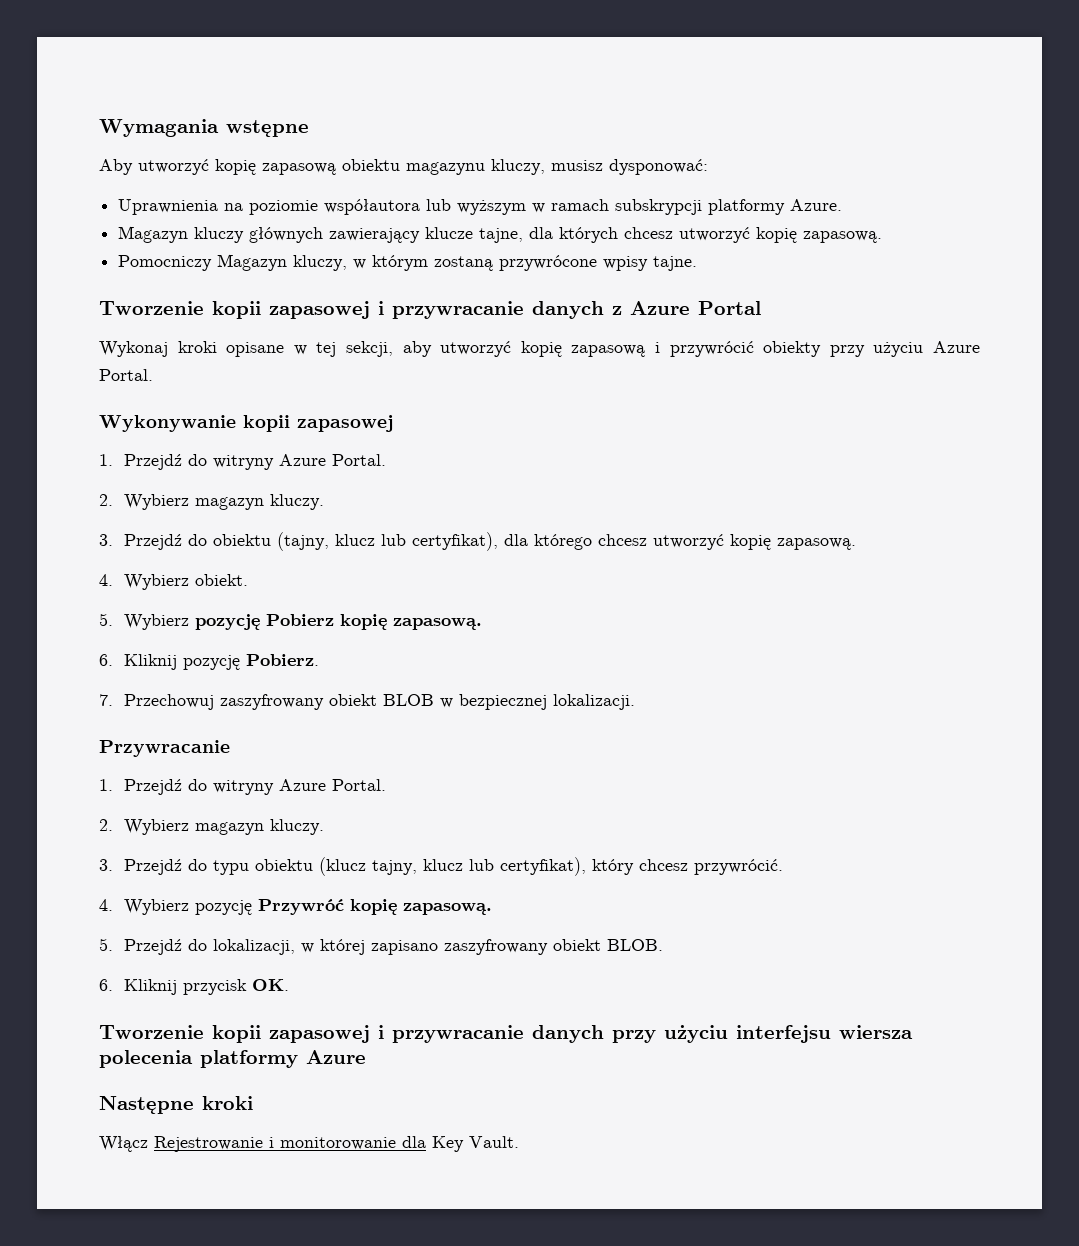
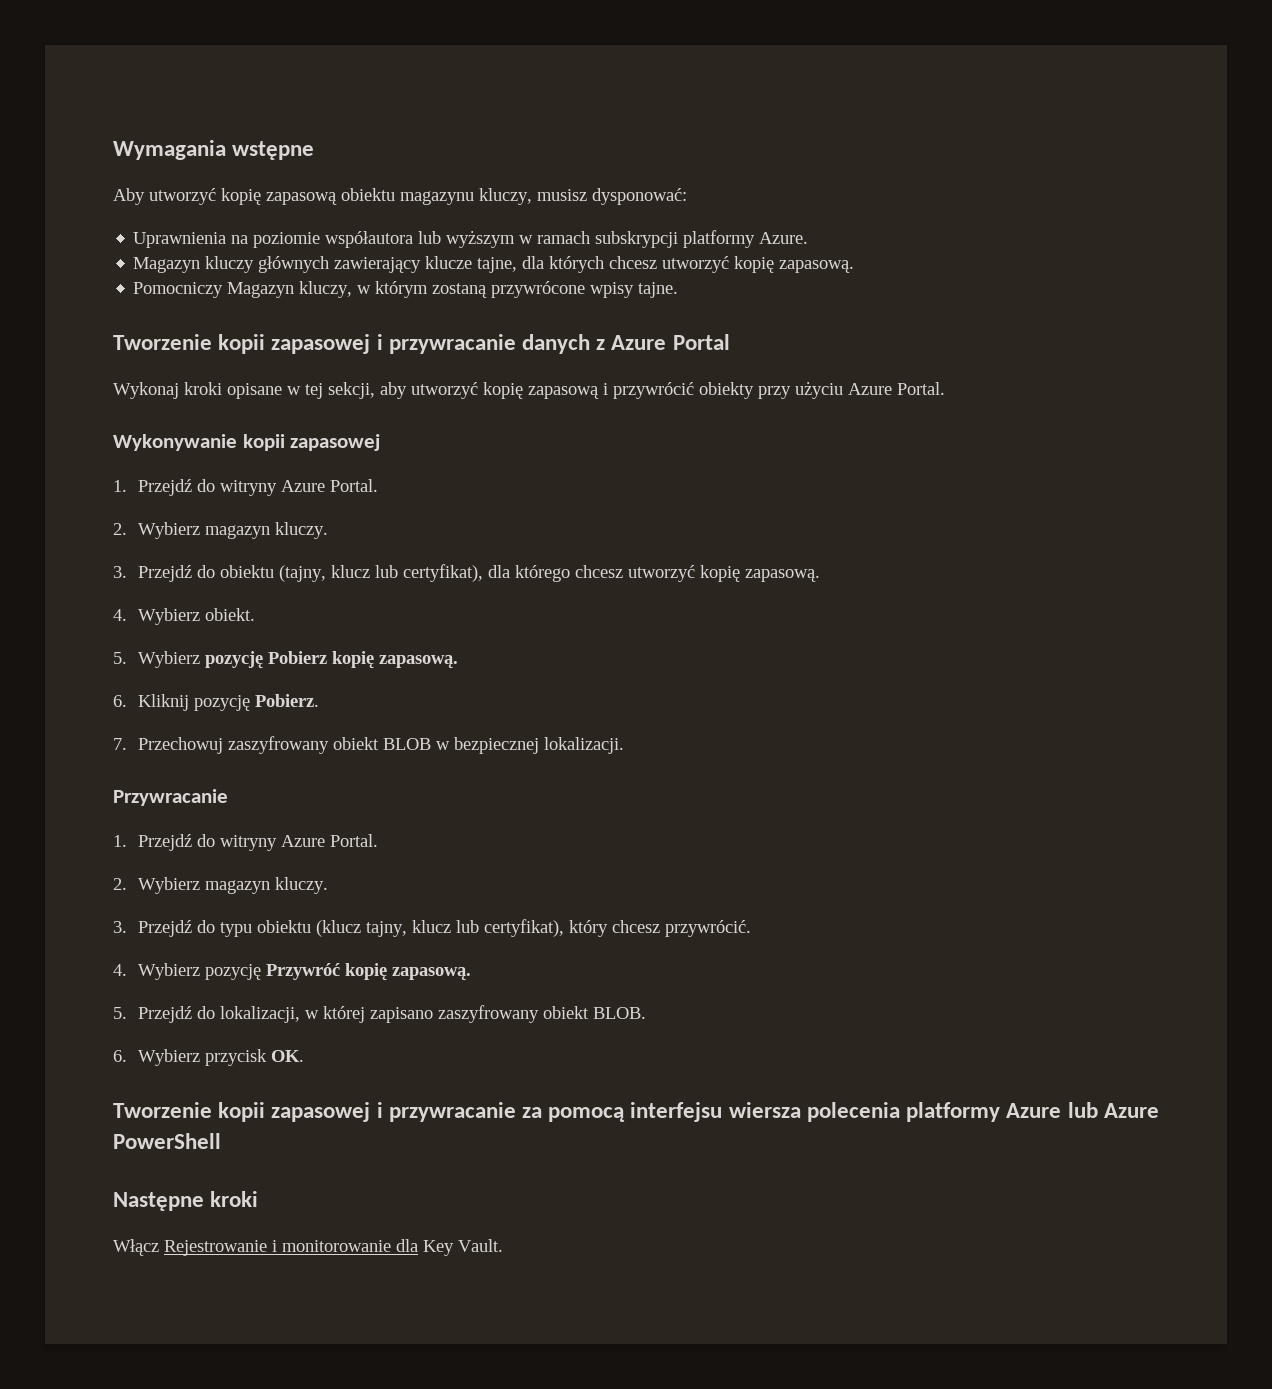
[124,979,178,995] Kliknij -> [138,1049,201,1066] Wybierz
[532,1025,728,1043] danych przy użyciu -> [522,1107,626,1122] za pomocą
(366, 1057) none -> [1067,1102,1159,1118] [113,1133,221,1149] lub Azure PowerShell

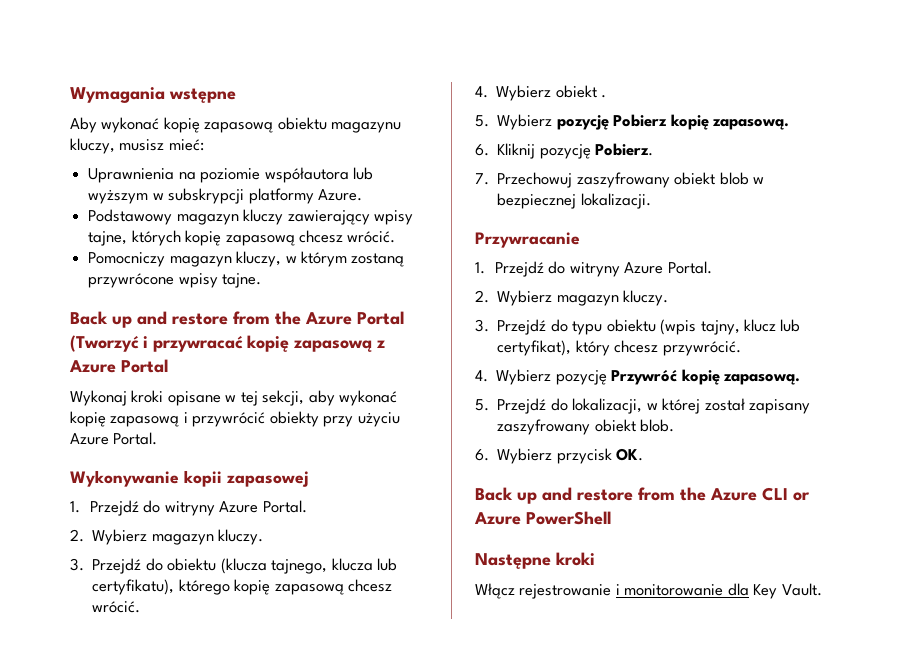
[149,188,216,205] utworzyć -> [101,117,160,133] wykonać
[592,188,687,205] dysponować: -> [168,139,204,151] mieć:
[537,231,591,244] ramach -> (164, 196) none
[133,256,855,273] Magazyn kluczy głównych zawierający klucze tajne, dla których chcesz utworzyć kopię zapasową. -> [88,209,413,225] [88,230,396,246] Podstawowy magazyn kluczy zawierający wpisy tajne, których kopię zapasową chcesz wrócić.
[227,282,295,298] Magazyn -> [169,256,232,267] magazyn
[113,334,591,354] Tworzenie kopii zapasowej i przywracanie danych -> [70,311,404,328] [70,335,372,352] Back up and restore from the Azure Portal (Tworzyć i przywracać kopię zapasową
[411,382,478,399] utworzyć -> [339,390,398,406] wykonać
[279,564,821,582] [113,608,256,625] (tajny, klucz lub certyfikat), dla którego chcesz utworzyć kopię zapasową. // 4. Wybierz obiekt. -> [220,558,397,574] [92,579,393,595] [92,601,141,613] [475,85,607,101] (klucza tajnego, klucza lub certyfikatu), którego kopię zapasową chcesz wrócić. // 4. Wybierz obiekt .
[383,738,432,750] BLOB -> [719,172,749,185] blob
[316,920,362,937] (klucz -> [660,319,697,335] (wpis
[370,1005,647,1023] zapisano zaszyfrowany obiekt BLOB. -> [704,398,810,414] [497,419,675,435] został zapisany zaszyfrowany obiekt blob.
[113,1102,1098,1122] Tworzenie kopii zapasowej i przywracanie za pomocą interfejsu wiersza polecenia platformy Azure lub -> [475,487,810,504] Back up and restore from the Azure CLI or
[164,1240,267,1256] Rejestrowanie -> [519,584,612,599] rejestrowanie

